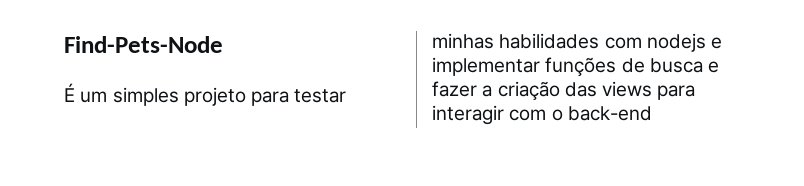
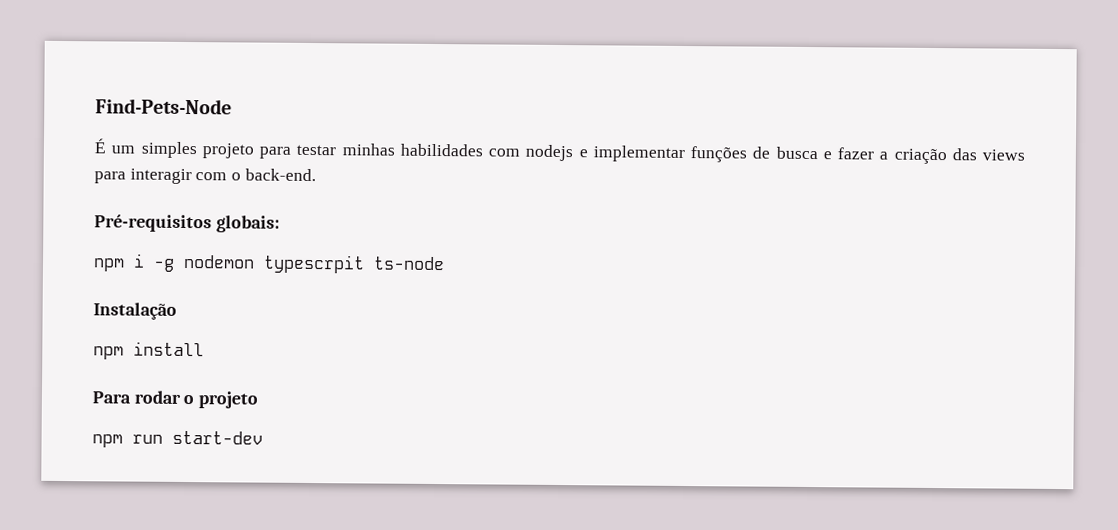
[567,106,652,121] back-end -> [244,168,316,182] [94,214,280,233] [93,253,445,274] [93,302,177,320] [93,341,204,360] [92,390,259,409] [92,430,263,448] back-end. // Pré-requisitos globais: // npm i -g nodemon typescrpit ts-node // Instalação // npm install // Para rodar o projeto // npm run start-dev

